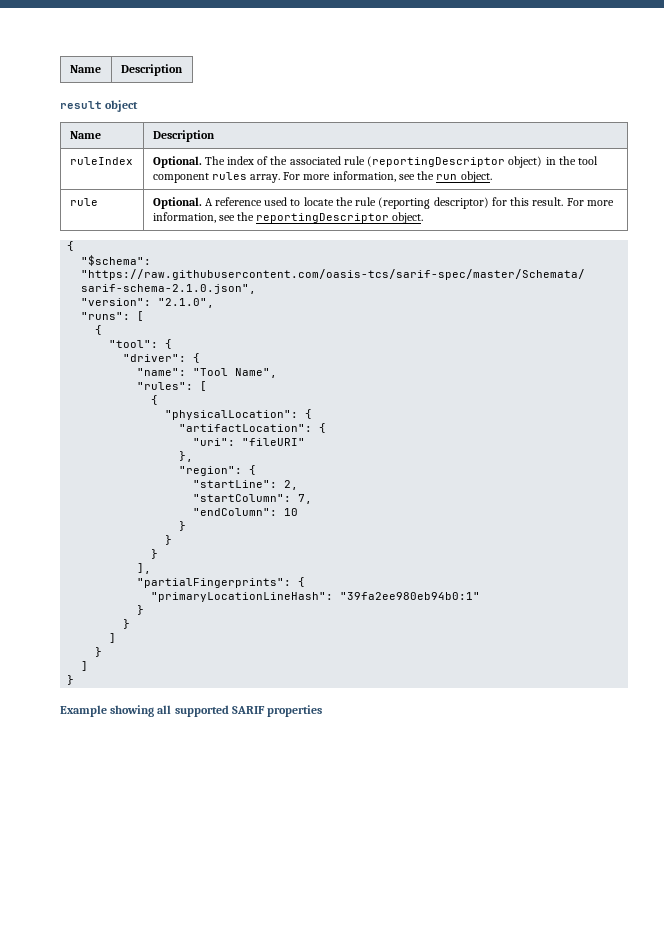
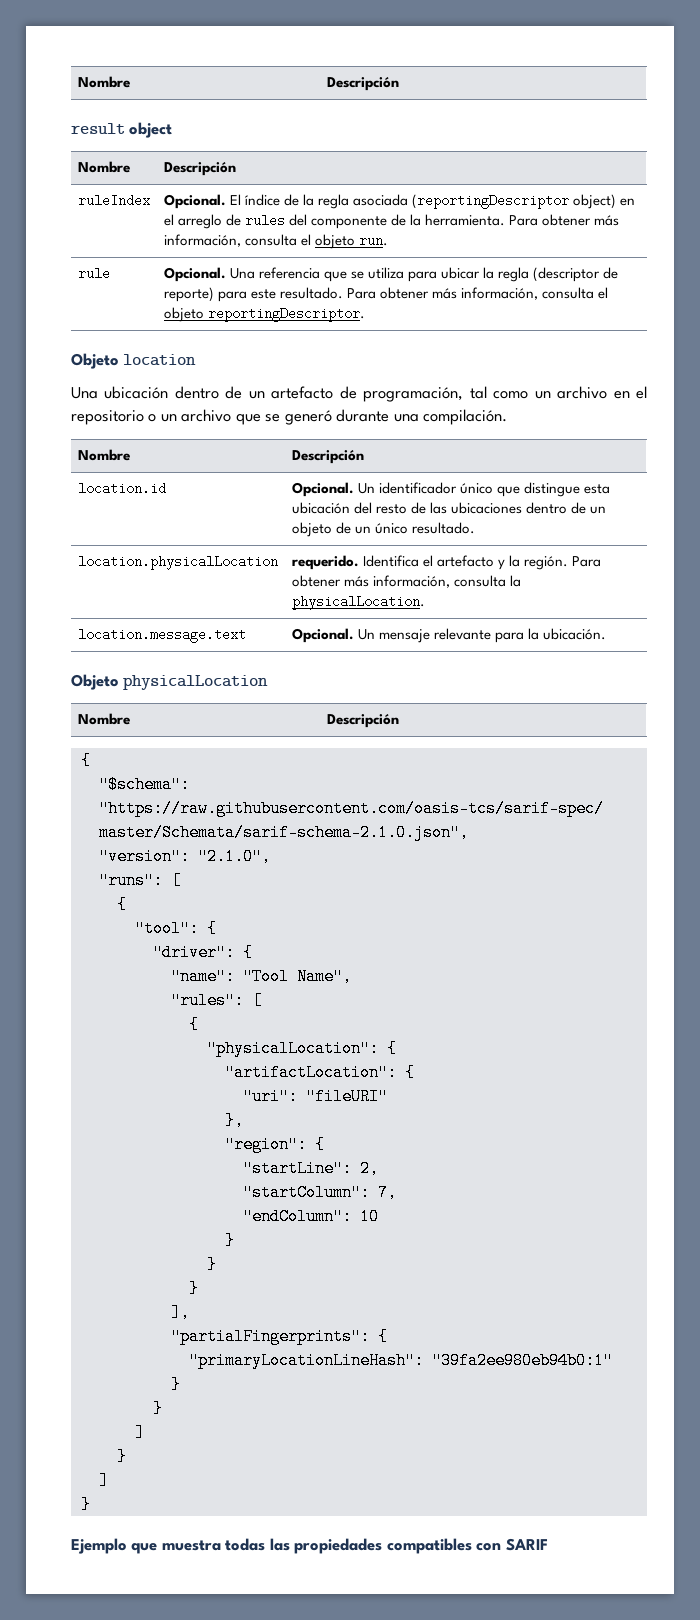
[69,65,101,73] [120,64,183,76] Name | Description -> [77,76,130,88] [326,76,399,91] Nombre | Descripción
[69,131,101,139] [152,130,215,142] Name | Description -> [77,161,130,173] [163,161,236,176] Nombre | Descripción
[152,156,599,168] [152,171,492,183] [69,198,98,206] [152,197,614,209] [152,212,424,224] Optional. The index of the associated rule (reportingDescriptor object) in the tool component rules array. For more information, see the run object. // rule | Optional. A reference used to locate the rule (reporting descriptor) for this result. For more information, see the reportingDescriptor object. -> [163,194,636,209] [163,214,620,229] [163,234,389,249] [77,267,110,280] [163,267,619,282] [163,287,609,302] [163,307,365,322] [71,353,197,369] [71,386,647,402] [71,409,508,425] [77,449,130,461] [291,449,364,464] [77,482,166,495] [291,482,611,497] [291,502,607,514] [291,522,476,537] [77,555,278,570] [291,555,602,570] [291,575,522,588] [291,595,425,610] [77,628,246,643] [291,628,607,643] [71,674,269,690] [77,713,130,725] [326,713,399,728] Opcional. El índice de la regla asociada (reportingDescriptor object) en el arreglo de rules del componente de la herramienta. Para obtener más información, consulta el objeto run. // rule | Opcional. Una referencia que se utiliza para ubicar la regla (descriptor de reporte) para este resultado. Para obtener más información, consulta el objeto reportingDescriptor. // Objeto location // Una ubicación dentro de un artefacto de programación, tal como un archivo en el repositorio o un archivo que se generó durante una compilación. // Nombre | Descripción // location.id | Opcional. Un identificador único que distingue esta ubicación del resto de las ubicaciones dentro de un objeto de un único resultado. // location.physicalLocation | requerido. Identifica el artefacto y la región. Para obtener más información, consulta la physicalLocation. // location.message.text | Opcional. Un mensaje relevante para la ubicación. // Objeto physicalLocation // Nombre | Descripción
[60,705,323,717] Example showing all supported SARIF properties -> [71,1538,548,1554] Ejemplo que muestra todas las propiedades compatibles con SARIF

